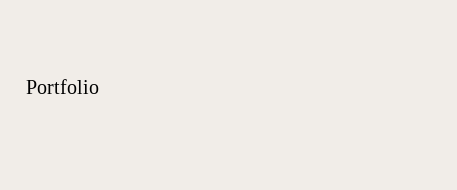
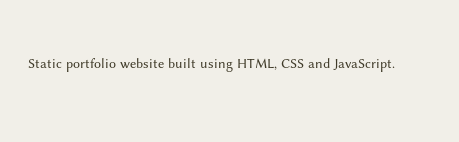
[26,79,99,94] Portfolio -> [28,58,395,72] Static portfolio website built using HTML, CSS and JavaScript.

